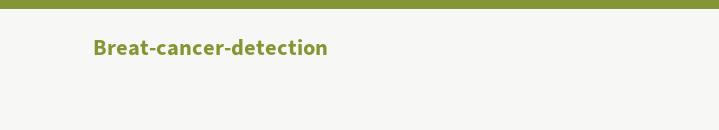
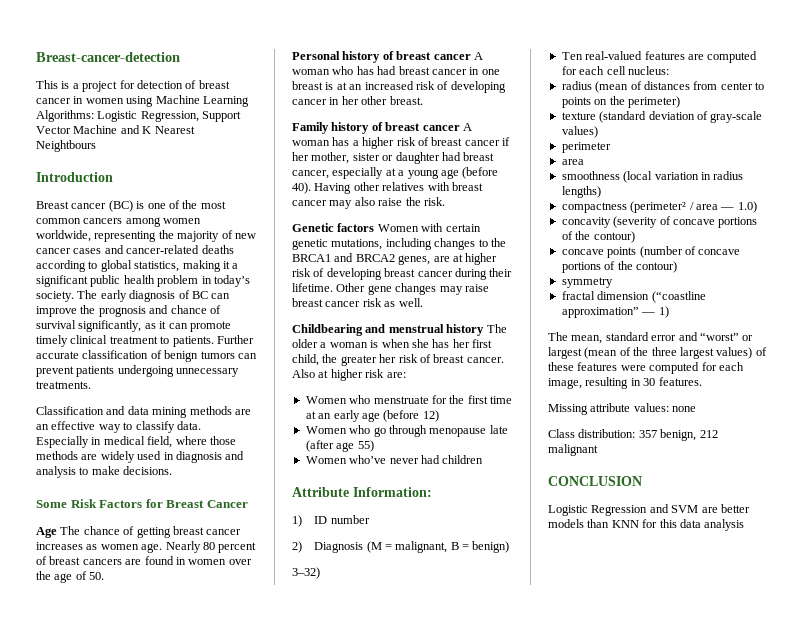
[93,39,328,56] Breat-cancer-detection -> [36,52,180,62] [36,80,230,92] [36,95,249,107] [36,110,242,122] [36,125,195,134] [36,140,96,152] [36,172,113,182] [36,200,226,212] [36,217,202,227] [36,230,256,242] [36,245,234,254] [36,260,239,272] [36,275,250,287] [36,290,231,302] [36,305,221,317] [36,320,231,332] [36,335,254,347] [36,350,257,362] [36,365,240,377] [36,381,91,389] [36,406,251,418] [36,421,201,433] [36,436,236,448] [36,451,245,463] [36,466,173,478] [36,499,248,508] [36,526,242,538] [36,541,257,553] [36,556,252,565] [36,571,105,583] [292,51,483,63] [292,66,500,75] [292,81,506,93] [292,96,423,105] [292,122,472,134] [292,137,510,149] [292,152,495,164] [292,167,499,179] [292,182,483,194] [292,197,445,209] [292,223,481,232] [292,238,506,250] [292,253,498,265] [292,268,513,280] [292,283,489,295] [292,298,423,307] [292,324,507,336] [292,339,492,348] [292,354,504,366] [292,369,406,381] [305,395,512,404] [305,410,439,422] [305,425,508,437] [305,440,374,452] [305,455,484,464] [292,487,432,497] [292,515,370,527] [292,541,510,553] [292,567,320,579] [561,51,758,63] [561,66,669,75] [561,81,764,93] [561,96,680,108] [561,111,763,123] [561,126,598,138] [561,142,611,153] [561,159,584,165] [561,171,744,183] [561,186,601,198] [561,201,757,213] [561,216,758,228] [561,231,635,243] [561,246,741,258] [561,261,677,273] [561,277,613,288] [561,291,706,303] [561,306,669,318] [548,332,754,344] [548,347,767,359] [548,362,744,374] [548,377,702,389] [548,403,697,415] [548,429,718,441] [548,444,598,456] [548,476,642,486] [548,504,750,516] [548,519,745,531] Breast-cancer-detection // This is a project for detection of breast cancer in women using Machine Learning Algorithms: Logistic Regression, Support Vector Machine and K Nearest Neightbours // Introduction // Breast cancer (BC) is one of the most common cancers among women worldwide, representing the majority of new cancer cases and cancer-related deaths according to global statistics, making it a significant public health problem in today’s society. The early diagnosis of BC can improve the prognosis and chance of survival significantly, as it can promote timely clinical treatment to patients. Further accurate classification of benign tumors can prevent patients undergoing unnecessary treatments. // Classification and data mining methods are an effective way to classify data. Especially in medical field, where those methods are widely used in diagnosis and analysis to make decisions. // Some Risk Factors for Breast Cancer // Age The chance of getting breast cancer increases as women age. Nearly 80 percent of breast cancers are found in women over the age of 50. // Personal history of breast cancer A woman who has had breast cancer in one breast is at an increased risk of developing cancer in her other breast. // Family history of breast cancer A woman has a higher risk of breast cancer if her mother, sister or daughter had breast cancer, especially at a young age (before 40). Having other relatives with breast cancer may also raise the risk. // Genetic factors Women with certain genetic mutations, including changes to the BRCA1 and BRCA2 genes, are at higher risk of developing breast cancer during their lifetime. Other gene changes may raise breast cancer risk as well. // Childbearing and menstrual history The older a woman is when she has her first child, the greater her risk of breast cancer. Also at higher risk are: // Women who menstruate for the first time at an early age (before 12) // Women who go through menopause late (after age 55) // Women who’ve never had children // Attribute Information: // 1) ID number // 2) Diagnosis (M = malignant, B = benign) // 3–32) // Ten real-valued features are computed for each cell nucleus: // radius (mean of distances from center to points on the perimeter) // texture (standard deviation of gray-scale values) // perimeter // area // smoothness (local variation in radius lengths) // compactness (perimeter² / area — 1.0) // concavity (severity of concave portions of the contour) // concave points (number of concave portions of the contour) // symmetry // fractal dimension (“coastline approximation” — 1) // The mean, standard error and “worst” or largest (mean of the three largest values) of these features were computed for each image, resulting in 30 features. // Missing attribute values: none // Class distribution: 357 benign, 212 malignant // CONCLUSION // Logistic Regression and SVM are better models than KNN for this data analysis

